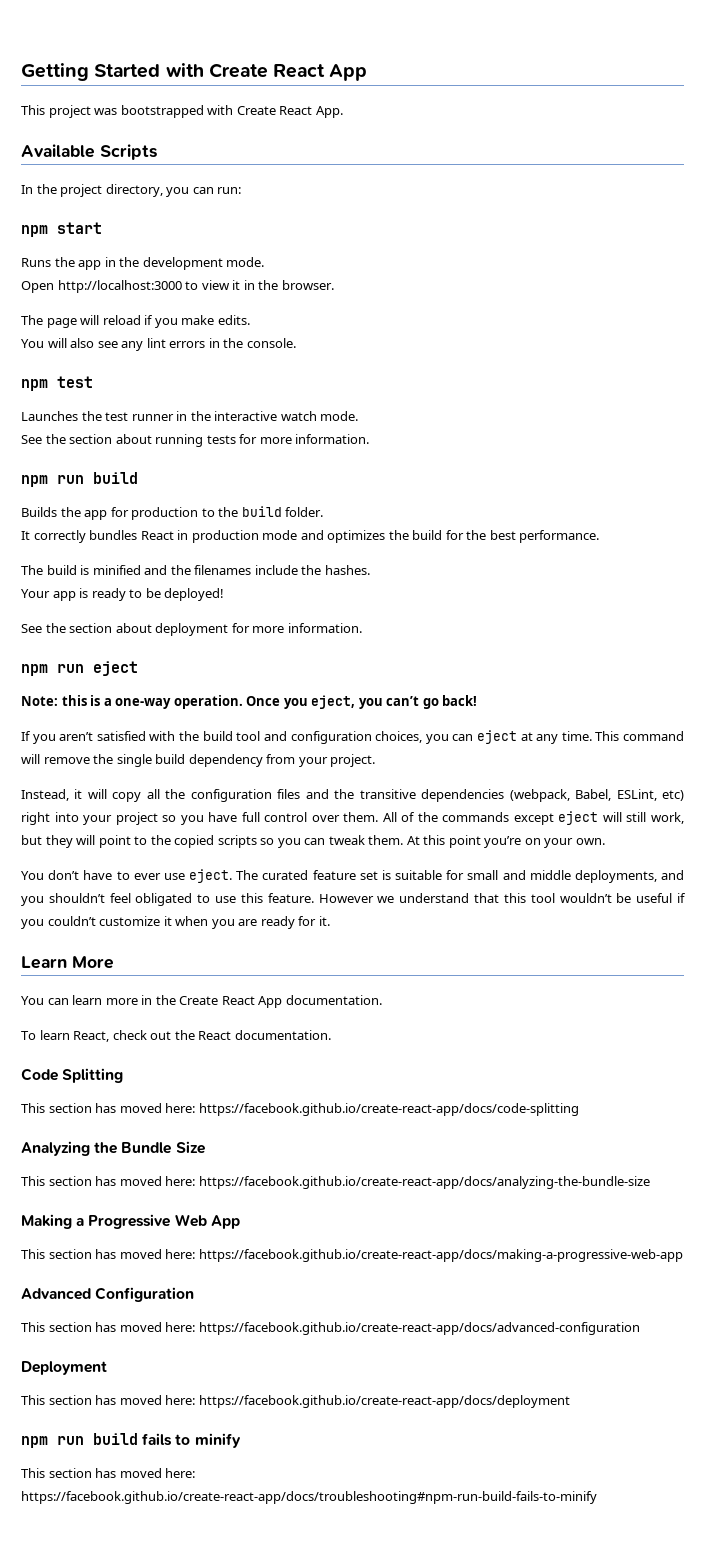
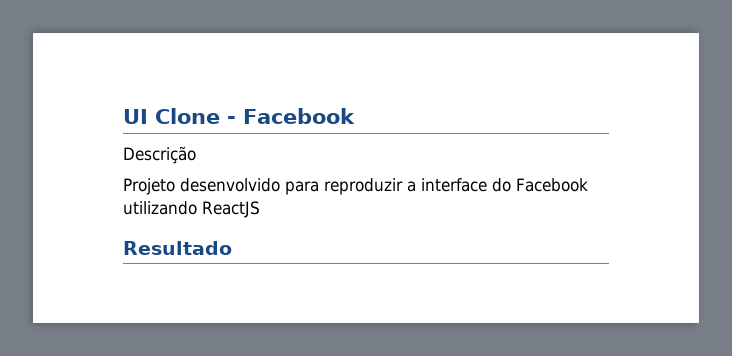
[21,63,368,81] [21,105,343,118] [21,144,157,160] [21,184,242,197] [21,222,102,237] [21,257,265,270] [21,280,334,293] [21,315,250,328] [21,338,296,351] [21,376,93,391] [21,411,359,421] [21,434,370,447] [21,472,138,487] [21,506,324,520] [21,530,600,543] [21,565,370,575] [21,588,225,601] [21,623,362,636] [21,661,138,676] [21,695,478,709] [21,730,684,744] [21,754,376,767] [21,789,685,802] [21,811,684,825] [21,835,605,848] [21,869,684,883] [21,893,687,906] [21,916,330,929] [21,956,114,969] [21,995,382,1008] [21,1030,331,1042] [21,1068,124,1083] [21,1103,579,1116] [21,1141,205,1156] [21,1176,650,1189] [21,1214,240,1229] [21,1249,683,1262] [21,1287,195,1302] [21,1322,640,1335] [21,1361,107,1375] [21,1395,570,1408] [21,1433,241,1448] [21,1468,196,1478] [21,1491,597,1504] Getting Started with Create React App // This project was bootstrapped with Create React App. // Available Scripts // In the project directory, you can run: // npm start // Runs the app in the development mode. // Open http://localhost:3000 to view it in the browser. // The page will reload if you make edits. // You will also see any lint errors in the console. // npm test // Launches the test runner in the interactive watch mode. // See the section about running tests for more information. // npm run build // Builds the app for production to the build folder. // It correctly bundles React in production mode and optimizes the build for the best performance. // The build is minified and the filenames include the hashes. // Your app is ready to be deployed! // See the section about deployment for more information. // npm run eject // Note: this is a one-way operation. Once you eject, you can’t go back! // If you aren’t satisfied with the build tool and configuration choices, you can eject at any time. This command will remove the single build dependency from your project. // Instead, it will copy all the configuration files and the transitive dependencies (webpack, Babel, ESLint, etc) right into your project so you have full control over them. All of the commands except eject will still work, but they will point to the copied scripts so you can tweak them. At this point you’re on your own. // You don’t have to ever use eject. The curated feature set is suitable for small and middle deployments, and you shouldn’t feel obligated to use this feature. However we understand that this tool wouldn’t be useful if you couldn’t customize it when you are ready for it. // Learn More // You can learn more in the Create React App documentation. // To learn React, check out the React documentation. // Code Splitting // This section has moved here: https://facebook.github.io/create-react-app/docs/code-splitting // Analyzing the Bundle Size // This section has moved here: https://facebook.github.io/create-react-app/docs/analyzing-the-bundle-size // Making a Progressive Web App // This section has moved here: https://facebook.github.io/create-react-app/docs/making-a-progressive-web-app // Advanced Configuration // This section has moved here: https://facebook.github.io/create-react-app/docs/advanced-configuration // Deployment // This section has moved here: https://facebook.github.io/create-react-app/docs/deployment // npm run build fails to minify // This section has moved here: https://facebook.github.io/create-react-app/docs/troubleshooting#npm-run-build-fails-to-minify -> [123,108,355,124] [123,146,196,164] [123,178,588,195] [123,201,260,218] [123,241,232,255] UI Clone - Facebook // Descrição // Projeto desenvolvido para reproduzir a interface do Facebook utilizando ReactJS // Resultado

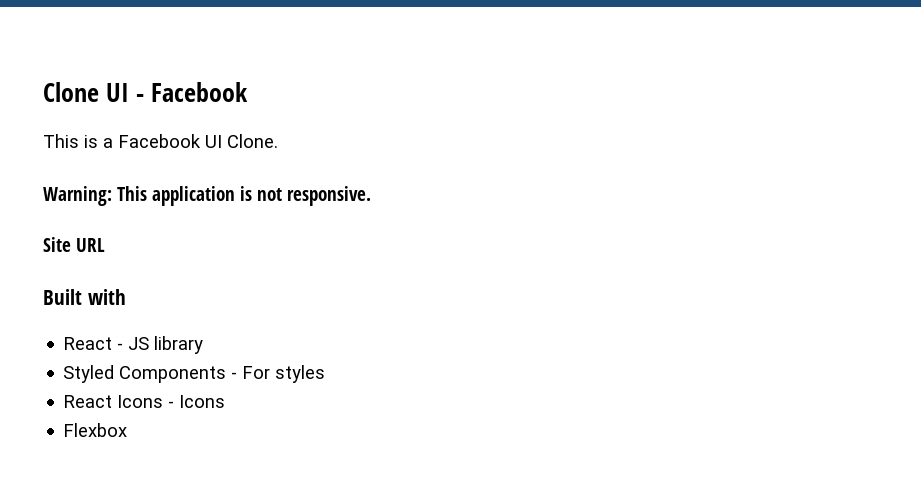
[123,108,220,124] UI Clone -> [43,82,130,102] Clone UI
[123,146,196,164] [123,178,588,195] [123,201,260,218] [123,241,232,255] Descrição // Projeto desenvolvido para reproduzir a interface do Facebook utilizando ReactJS // Resultado -> [43,134,278,148] [43,186,371,206] [43,237,105,252] [43,289,126,305] [63,336,204,354] [63,365,326,383] [63,395,226,408] [63,423,128,437] This is a Facebook UI Clone. // Warning: This application is not responsive. // Site URL // Built with // React - JS library // Styled Components - For styles // React Icons - Icons // Flexbox

